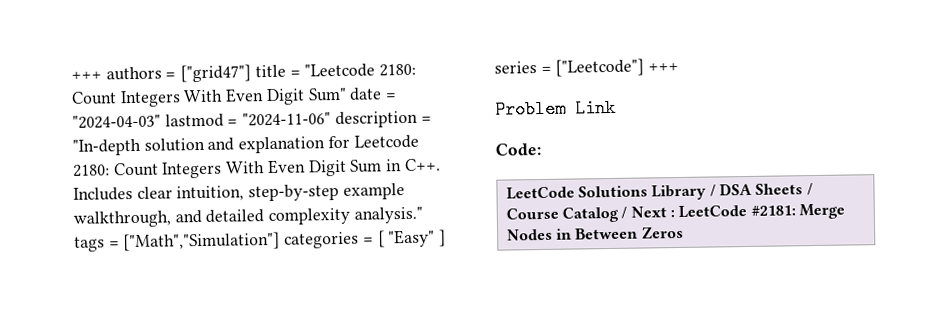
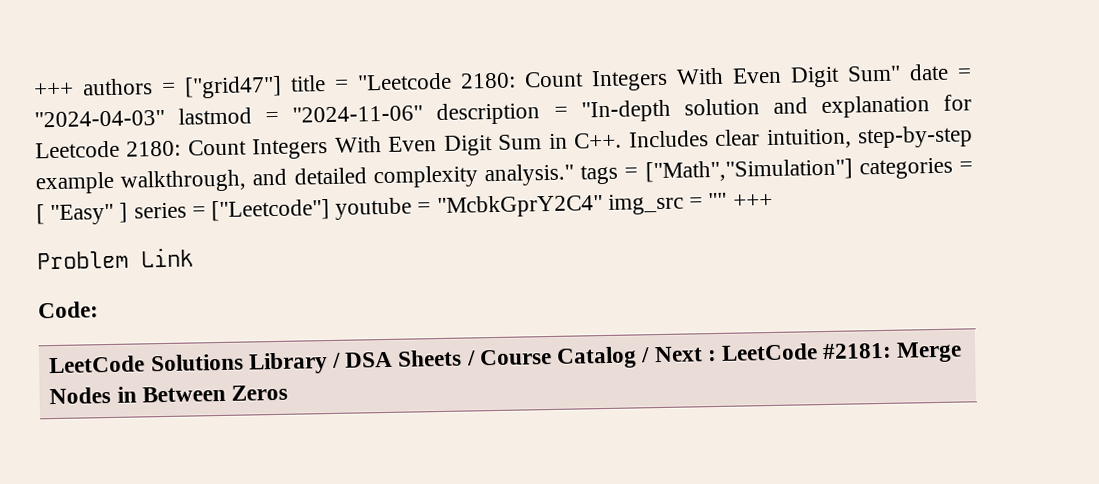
(645, 67) none -> [335,192,728,220] youtube = "McbkGprY2C4" img_src = ""

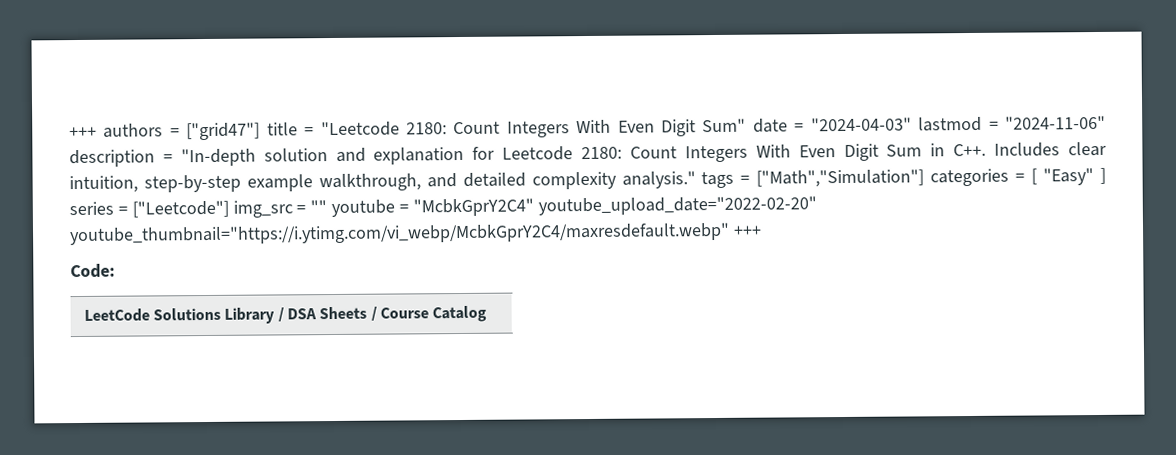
[335,192,773,220] [37,247,194,270] youtube = "McbkGprY2C4" img_src = "" +++ // Problem Link -> [232,196,817,218] [69,222,762,246] img_src = "" youtube = "McbkGprY2C4" youtube_upload_date="2022-02-20" youtube_thumbnail="https://i.ytimg.com/vi_webp/McbkGprY2C4/maxresdefault.webp" +++
[640,341,963,363] [49,384,289,405] / Next : LeetCode #2181: Merge Nodes in Between Zeros -> (488, 314) none

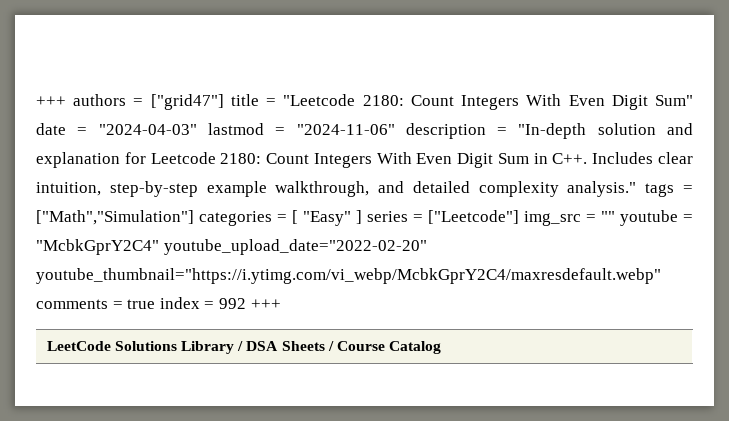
[732,225,762,236] [70,263,115,279] +++ // Code: -> [36,297,281,309] comments = true index = 992 +++

